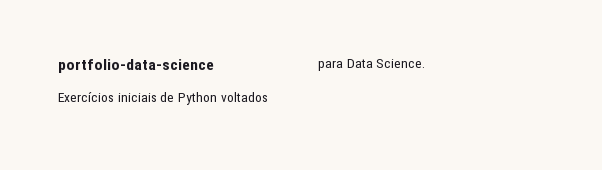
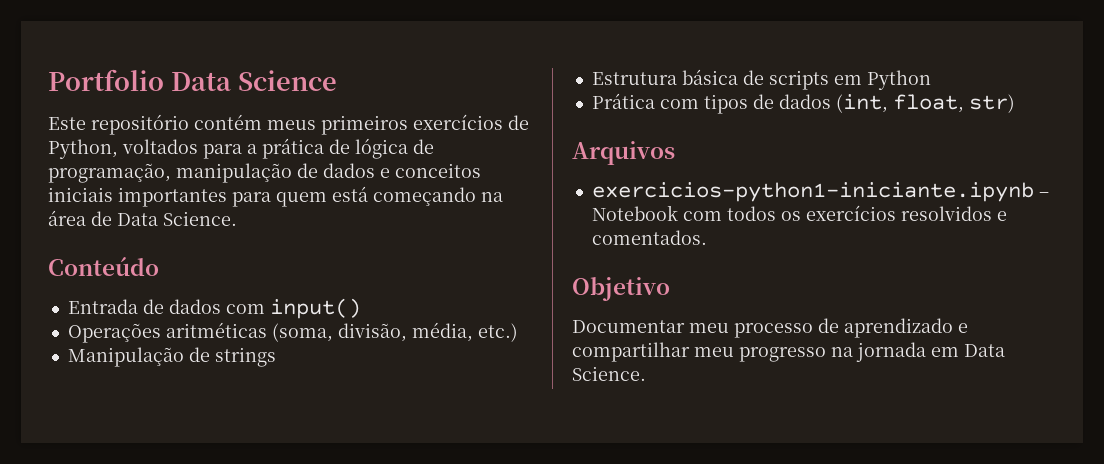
[58,59,214,73] [58,92,268,105] [318,60,343,71] portfolio-data-science // Exercícios iniciais de Python voltados para -> [48,69,337,91] [48,114,529,135] [48,138,434,159] [48,163,481,183] [48,186,503,207] [48,210,237,226] [48,257,159,276] [67,298,361,319] [67,322,518,343] [67,347,276,367] [591,69,931,90] [591,93,1015,114] [572,141,675,165] [591,182,1049,202] [591,205,1007,221] [591,230,707,245] [572,277,670,301] [572,318,968,338] [572,342,959,362] Portfolio Data Science // Este repositório contém meus primeiros exercícios de Python, voltados para a prática de lógica de programação, manipulação de dados e conceitos iniciais importantes para quem está começando na área de Data Science. // Conteúdo // Entrada de dados com input() // Operações aritméticas (soma, divisão, média, etc.) // Manipulação de strings // Estrutura básica de scripts em Python // Prática com tipos de dados (int, float, str) // Arquivos // exercicios-python1-iniciante.ipynb – Notebook com todos os exercícios resolvidos e comentados. // Objetivo // Documentar meu processo de aprendizado e compartilhar meu progresso na jornada em

